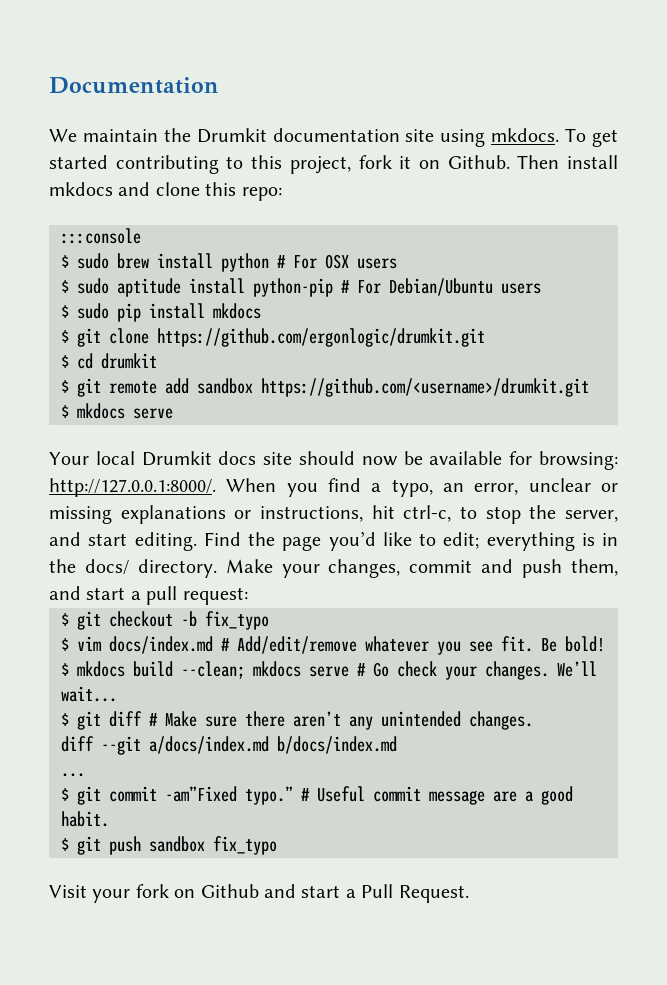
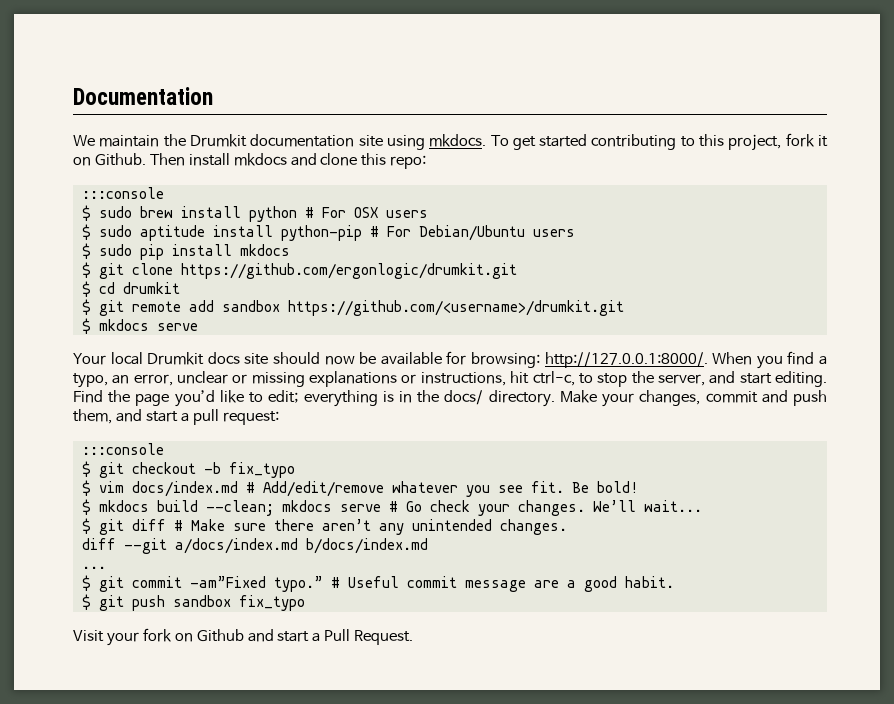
(248, 596) none -> [81,443,164,455] // :::console

